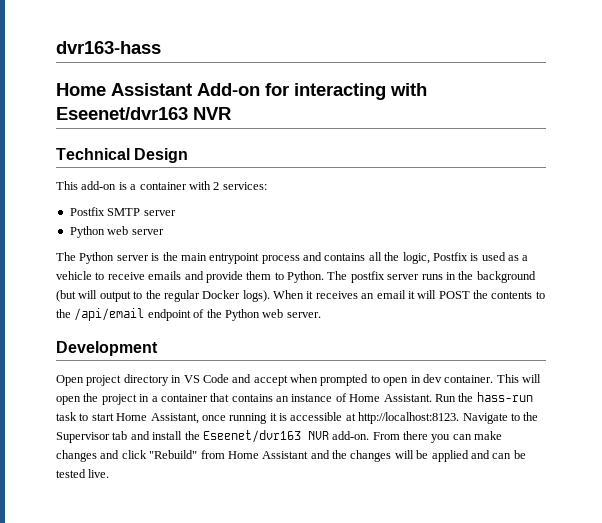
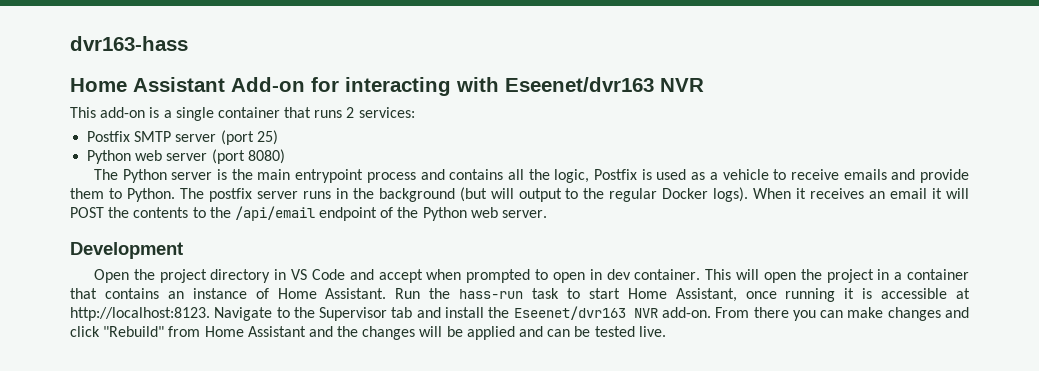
[56,148,189,163] // Technical Design -> (704, 85) none
[139,181,211,190] container with -> [175,107,343,121] single container that runs
(176, 213) none -> [220,130,278,145] (port 25)
(164, 232) none -> [211,149,285,164] (port 8080)
(84, 380) none -> [133,269,155,280] the

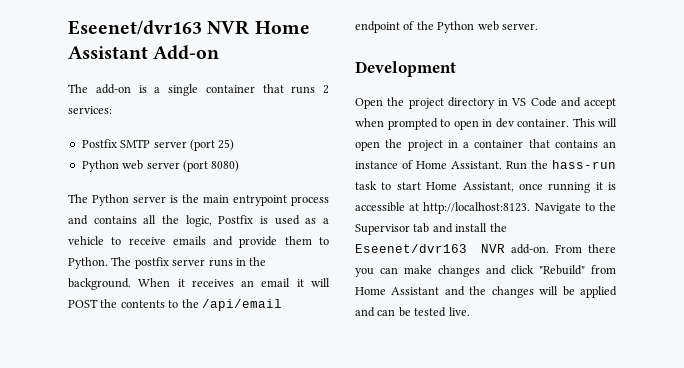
[70,36,188,51] dvr163-hass // -> [68,20,250,35] Eseenet/dvr163 NVR
[311,77,704,96] [70,107,96,118] for interacting with Eseenet/dvr163 NVR // This -> [68,84,88,93] // The
[378,187,749,202] background (but will output to the regular Docker logs). -> [68,278,131,290] background.

